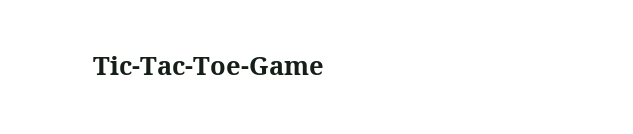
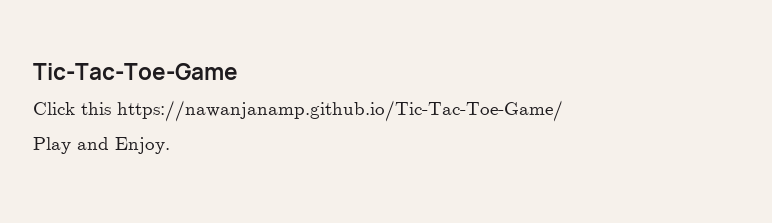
(324, 65) none -> [33,100,563,122] [33,137,170,154] // Click this https://nawanjanamp.github.io/Tic-Tac-Toe-Game/ // Play and Enjoy.

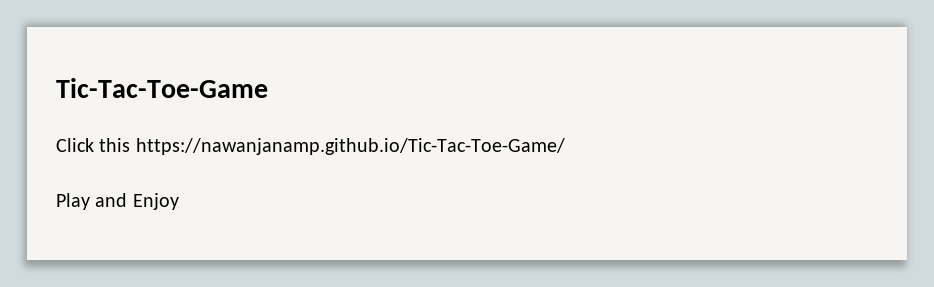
[115,137,170,154] Enjoy. -> [132,193,179,210] Enjoy

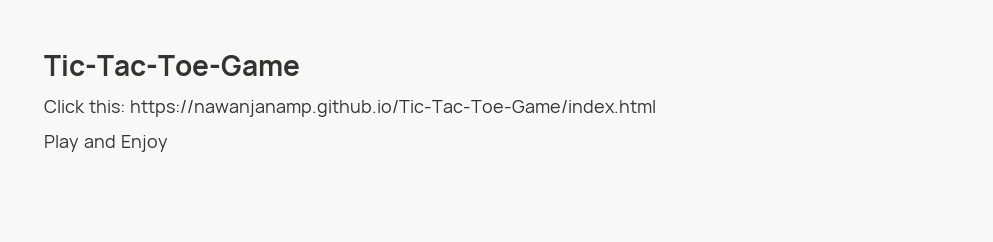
[99,138,565,155] this https://nawanjanamp.github.io/Tic-Tac-Toe-Game/ -> [88,100,656,117] this: https://nawanjanamp.github.io/Tic-Tac-Toe-Game/index.html

